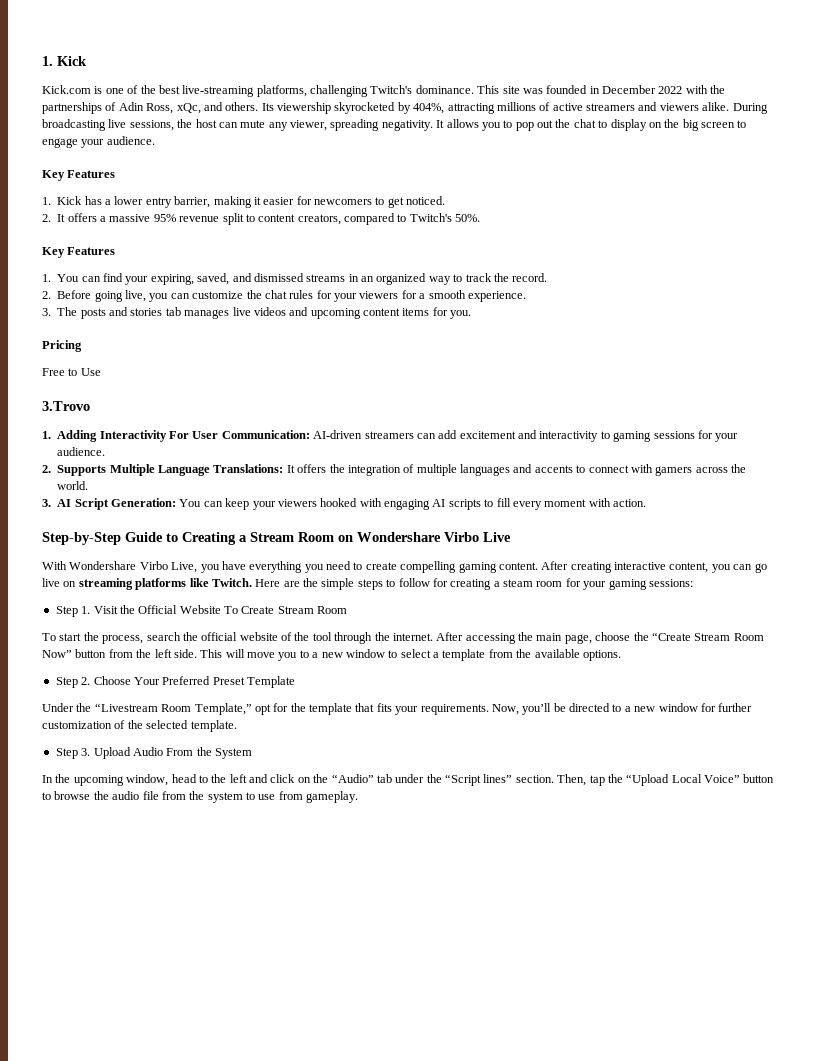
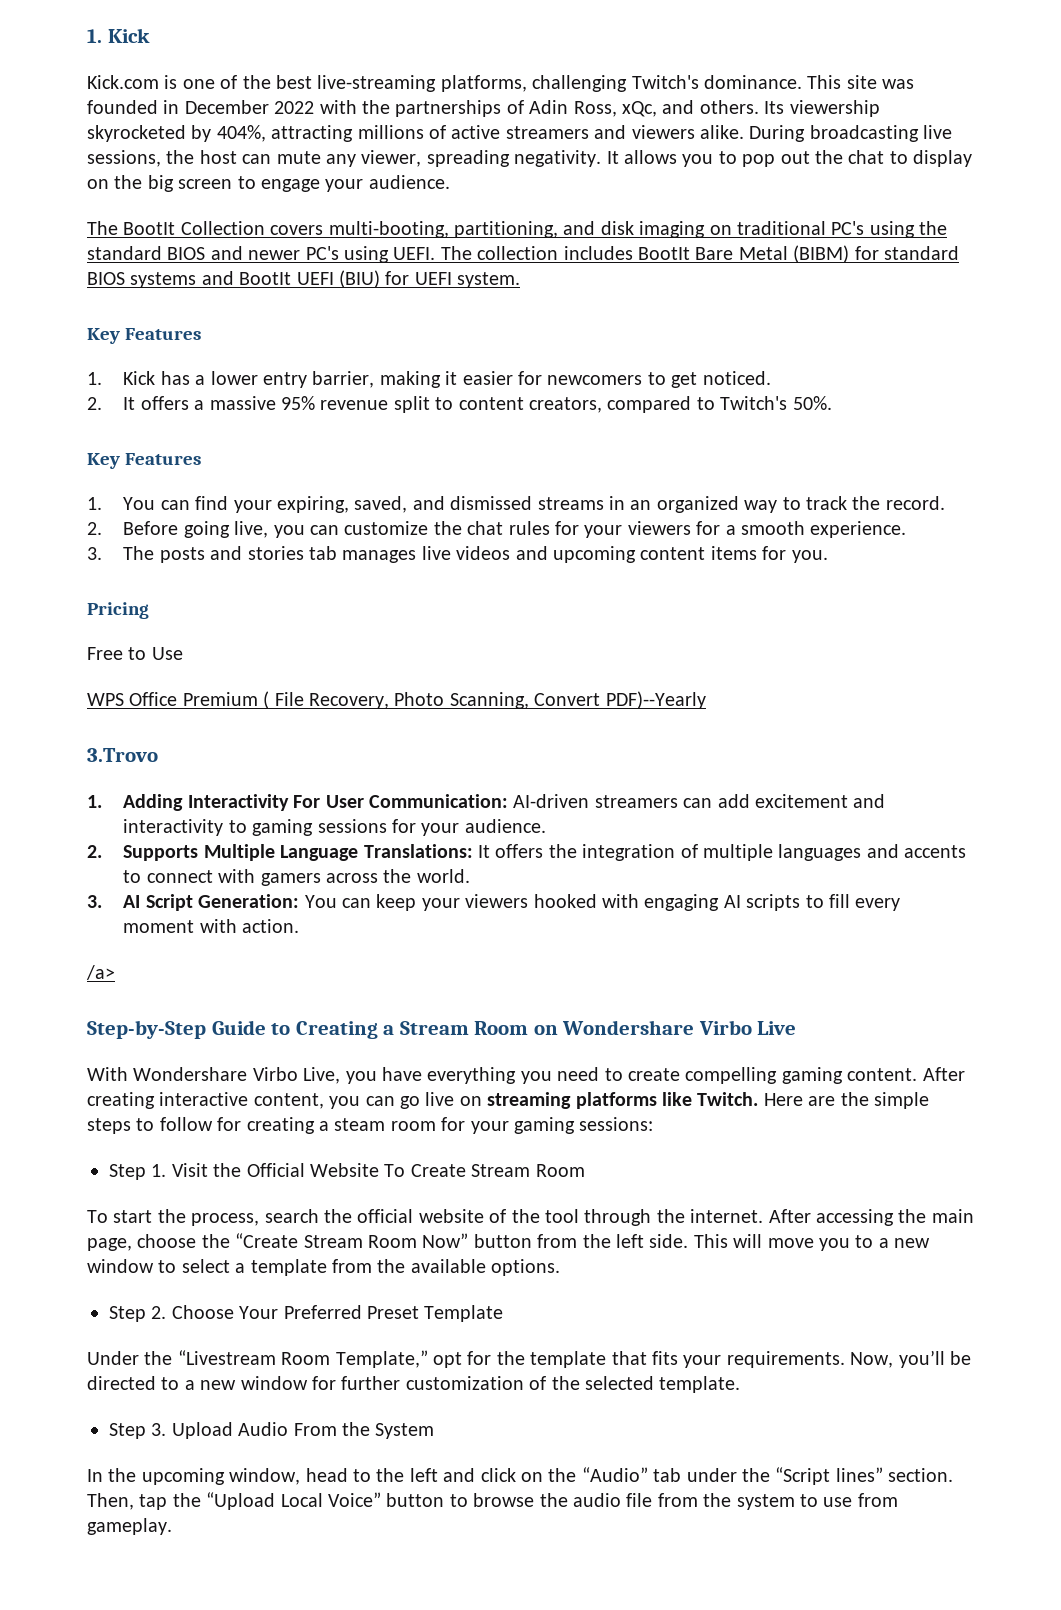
(155, 140) none -> [87,221,948,238] [87,245,959,263] [87,270,521,288] // The BootIt Collection covers multi-booting, partitioning, and disk imaging on traditional PC's using the standard BIOS and newer PC's using UEFI. The collection includes BootIt Bare Metal (BIBM) for standard BIOS systems and BootIt UEFI (BIU) for UEFI system.
(101, 372) none -> [87,691,706,709] // WPS Office Premium ( File Recovery, Photo Scanning, Convert PDF)--Yearly
(646, 503) none -> [86,965,115,980] // /a>

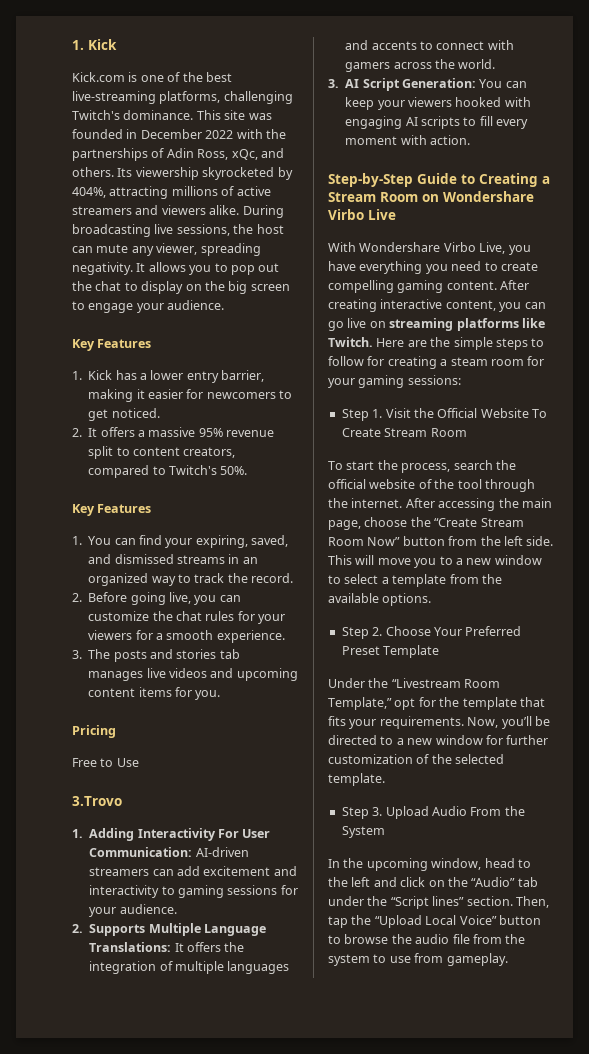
[87,221,948,238] [87,245,959,263] [87,270,521,288] // The BootIt Collection covers multi-booting, partitioning, and disk imaging on traditional PC's using the standard BIOS and newer PC's using UEFI. The collection includes BootIt Bare Metal (BIBM) for standard BIOS systems and BootIt UEFI (BIU) for UEFI system. -> (225, 305) none
[87,691,706,709] // WPS Office Premium ( File Recovery, Photo Scanning, Convert PDF)--Yearly -> (139, 762) none
[86,965,115,980] // /a> -> (470, 140) none

